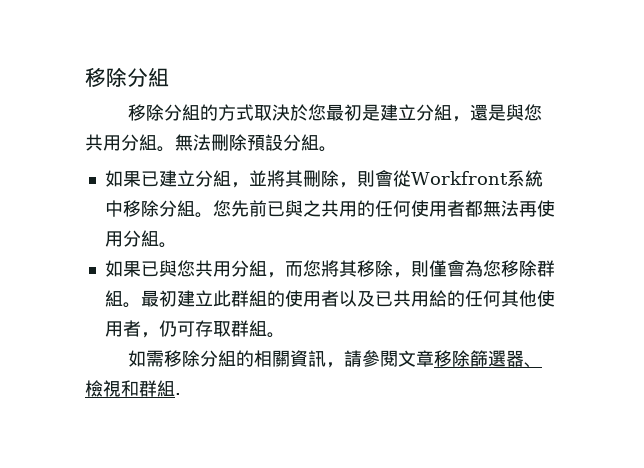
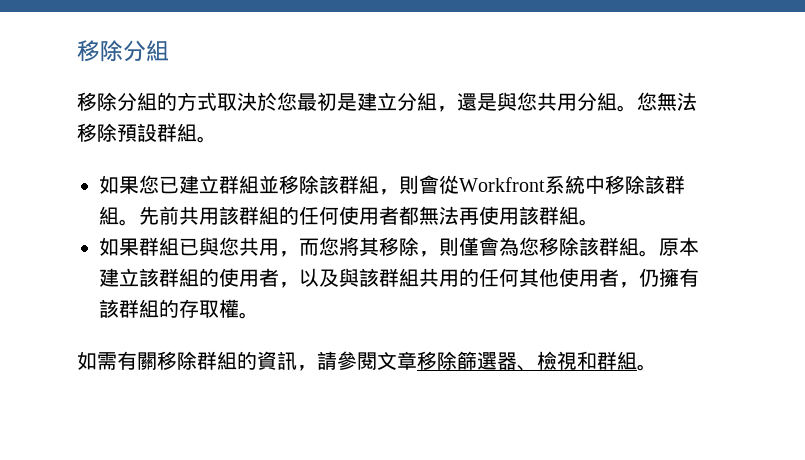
[175,134,337,152] [104,170,339,188] 無法刪除預設分組。 // 如果已建立分組，並將其刪除 -> [637,92,697,111] [77,123,217,143] [99,175,379,194] 您無法移除預設群組。 // 如果您已建立群組並移除該群組
[158,200,357,218] 分組。您先前已與之共用 -> [645,175,685,194] [99,206,279,226] 該群組。先前共用該群組
[122,230,177,248] [104,260,141,277] 分組。 // 如果 -> [519,206,599,226] [99,237,179,256] 該群組。 // 如果群組
[230,260,267,277] 分組 -> (279, 247) none
[536,260,555,277] [104,290,447,308] 群組。最初建立此群組的使用者以及已共用給 -> [579,237,699,257] [99,268,459,288] 該群組。原本建立該群組的使用者，以及與該群組共用
[176,320,285,338] [128,350,291,367] 可存取群組。 // 如需移除分組的相關 -> [659,268,699,287] [99,299,259,319] [77,351,257,370] 擁有該群組的存取權。 // 如需有關移除群組的
[175,393,181,395] . -> [637,364,657,371] 。

